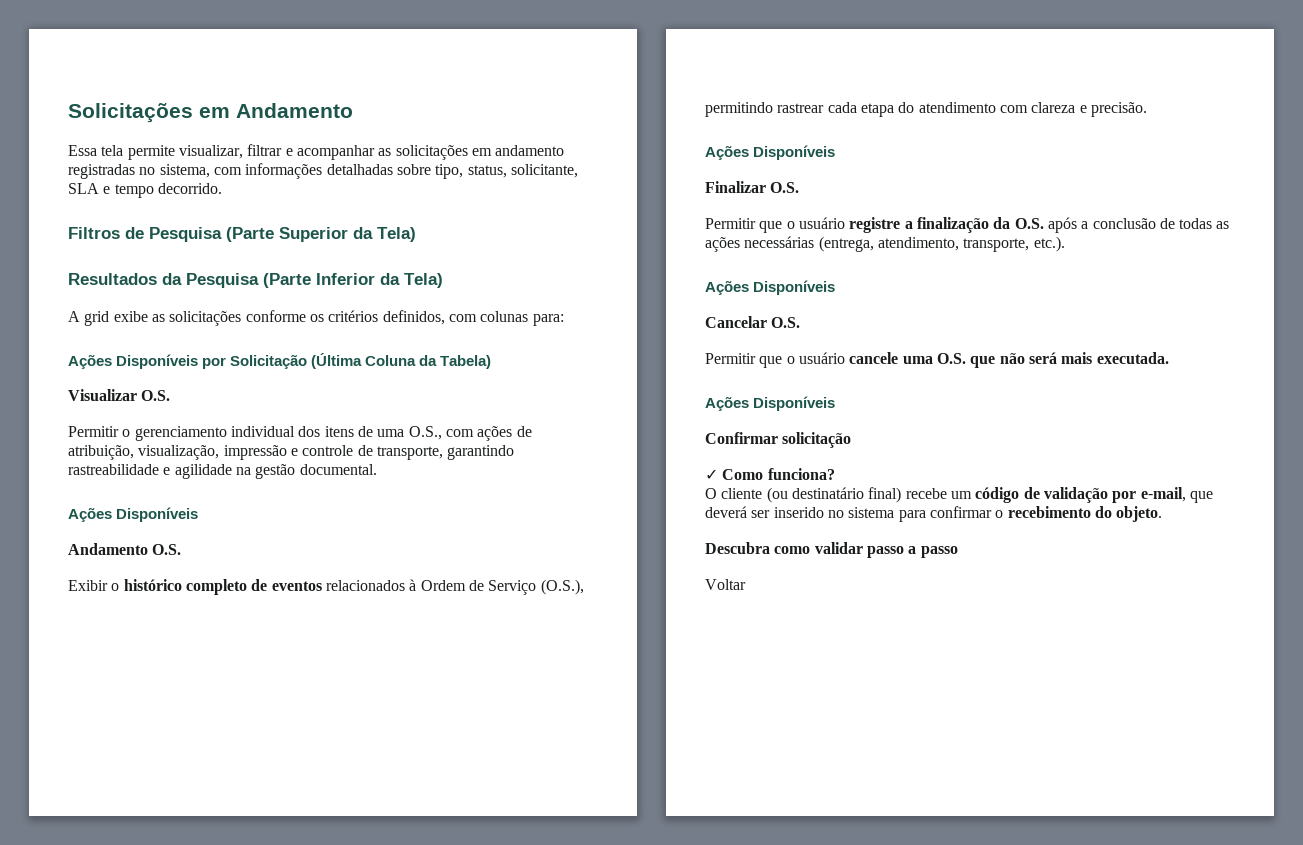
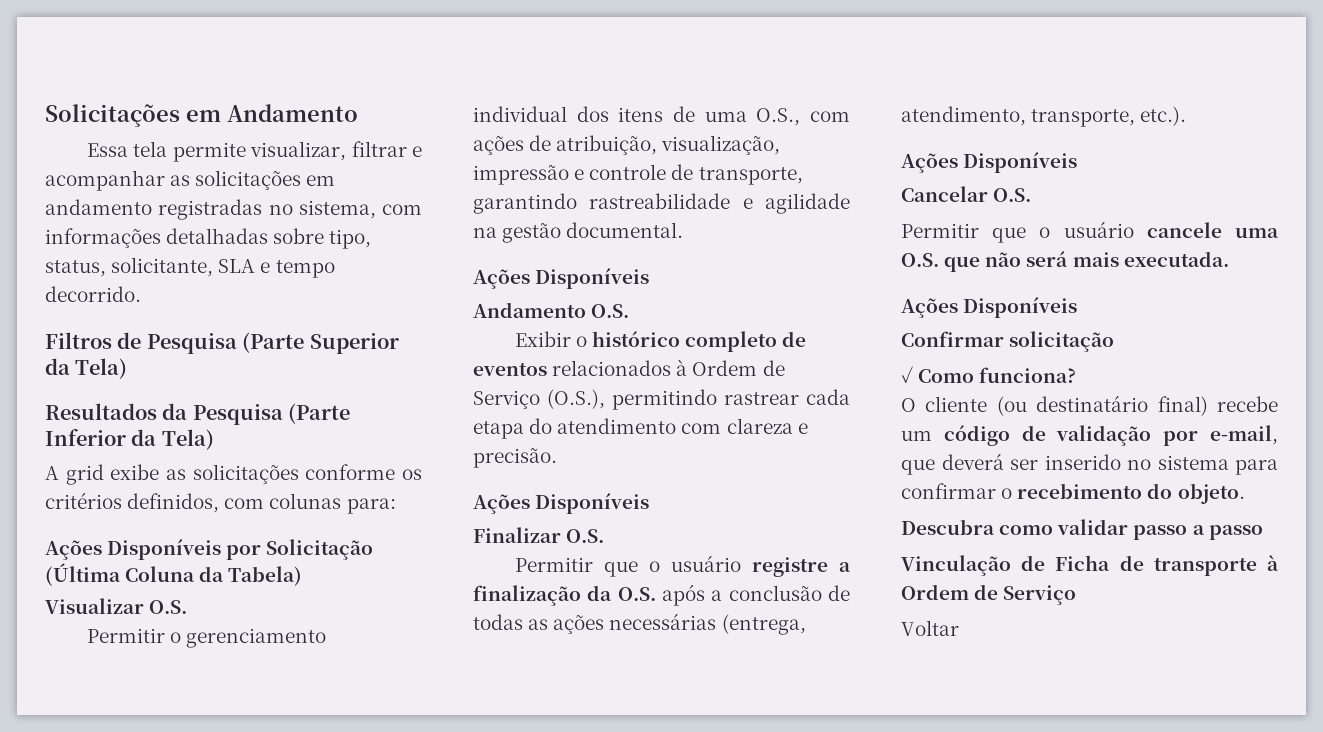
(958, 552) none -> [901,555,1279,576] [901,584,1077,605] // Vinculação de Ficha de transporte à Ordem de Serviço

